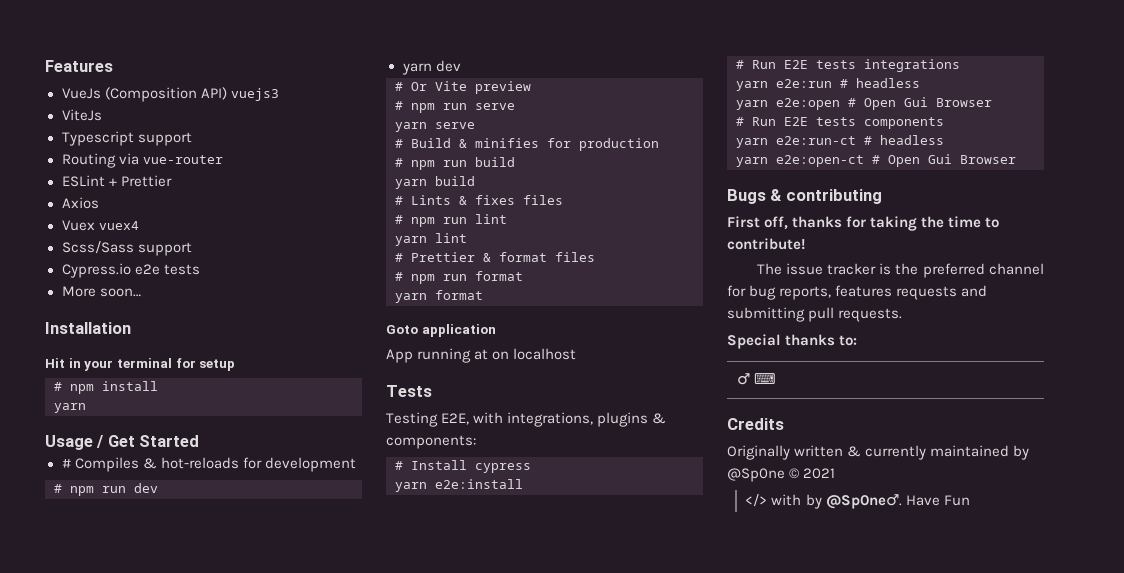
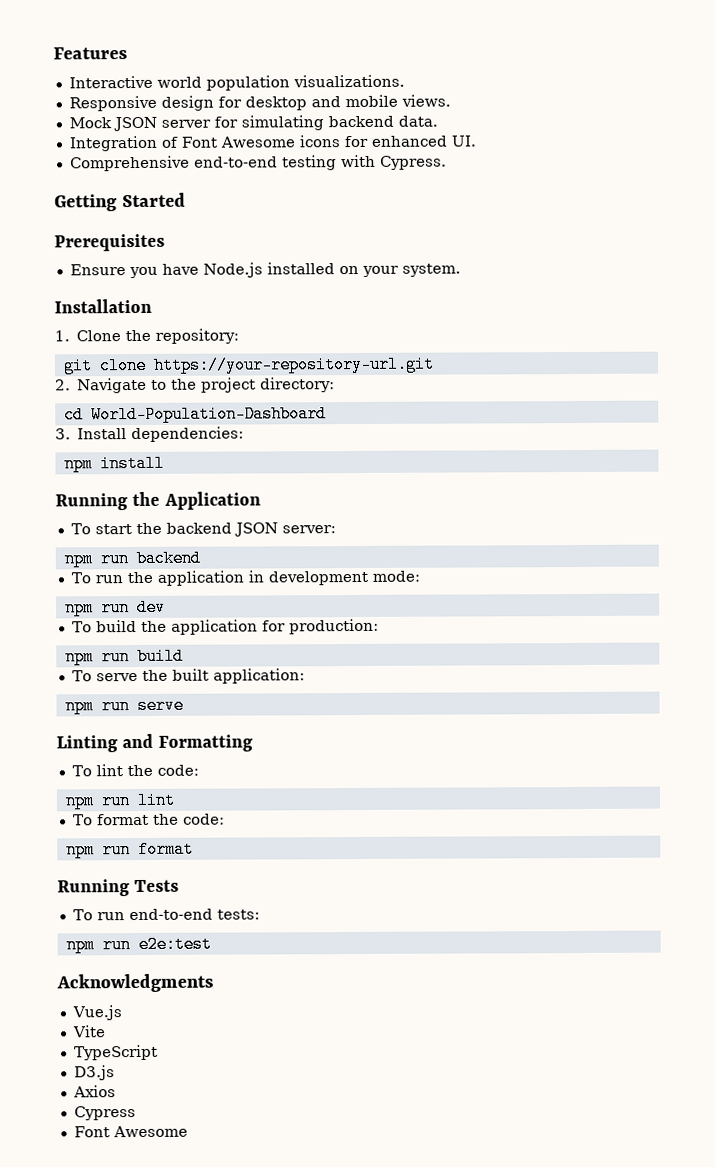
[61,87,279,102] [61,109,102,121] [61,131,192,146] [61,153,223,168] [61,175,172,187] [61,197,99,209] [61,220,139,231] [61,241,192,256] [61,263,200,278] [61,286,141,297] [45,322,131,334] [45,358,236,371] [54,381,158,394] [54,403,86,413] [45,435,200,450] [61,457,262,472] VueJs (Composition API) vuejs3 // ViteJs // Typescript support // Routing via vue-router // ESLint + Prettier // Axios // Vuex vuex4 // Scss/Sass support // Cypress.io e2e tests // More soon… // Installation // Hit in your terminal for setup // # npm install // yarn // Usage / Get Started // # Compiles & hot-reloads for -> [68,74,405,91] [68,94,451,112] [68,115,438,132] [68,135,477,152] [69,154,447,172] [54,192,186,212] [54,233,165,252] [69,262,461,279] [54,298,152,314] [54,328,240,344] [62,355,435,375] [55,377,336,394] [63,405,327,424] [55,426,245,443] [63,454,165,473] [55,491,261,511] [70,522,336,537] [63,549,201,568] [70,570,264,586] Interactive world population visualizations. // Responsive design for desktop and mobile views. // Mock JSON server for simulating backend data. // Integration of Font Awesome icons for enhanced UI. // Comprehensive end-to-end testing with Cypress. // Getting Started // Prerequisites // Ensure you have Node.js installed on your system. // Installation // 1. Clone the repository: // git clone https://your-repository-url.git // 2. Navigate to the project directory: // cd World-Population-Dashboard // 3. Install dependencies: // npm install // Running the Application // To start the backend JSON server: // npm run backend // To run the application in
[54,484,62,493] // # -> [371,570,420,582] mode: //
[401,60,461,75] [395,81,531,94] [395,101,515,113] [395,122,475,132] [395,138,659,151] [395,157,515,170] [395,176,475,189] [395,195,563,205] [395,214,507,227] [395,233,467,246] [395,252,595,262] [395,271,523,284] [395,290,483,303] [386,324,496,337] [386,348,577,363] [386,385,432,397] [386,412,667,427] [386,435,476,449] [395,460,531,473] [395,479,523,492] [736,59,960,72] [736,78,920,91] [736,97,992,110] [736,117,944,129] [736,135,944,148] [736,154,1016,167] [727,189,882,204] [727,216,1000,231] [727,238,805,250] [757,263,1044,278] [727,285,988,300] [727,307,903,322] [727,334,858,349] [737,373,777,385] [727,418,784,430] [727,445,1030,460] [727,468,836,482] [745,494,970,509] yarn dev // # Or Vite preview // # npm run serve // yarn serve // # Build & minifies for production // # npm run build // yarn build // # Lints & fixes files // # npm run lint // yarn lint // # Prettier & format files // # npm run format // yarn format // Goto application // App running at on localhost // Tests // Testing E2E, with integrations, plugins & components: // # Install cypress // yarn e2e:install // # Run E2E tests integrations // yarn e2e:run # headless // yarn e2e:open # Open Gui Browser // # Run E2E tests components // yarn e2e:run-ct # headless // yarn e2e:open-ct # Open Gui Browser // Bugs & contributing // First off, thanks for taking the time to contribute! // The issue tracker is the preferred channel for bug reports, features requests and submitting pull requests. // Special thanks to: // ♂ ⌨ // Credits // Originally written & currently maintained by @Sp0ne © 2021 // </> with by @Sp0ne♂. Have Fun -> [71,618,379,635] [64,647,184,666] [71,668,305,684] [64,696,184,715] [56,733,253,753] [71,764,199,777] [64,791,176,810] [72,813,225,826] [65,840,194,859] [57,879,180,897] [72,908,260,921] [65,935,212,954] [56,973,214,993] [71,1005,122,1021] [72,1025,106,1038] [73,1044,158,1061] [73,1065,115,1081] [72,1085,116,1098] [73,1106,136,1121] [73,1125,188,1138] To build the application for production: // npm run build // To serve the built application: // npm run serve // Linting and Formatting // To lint the code: // npm run lint // To format the code: // npm run format // Running Tests // To run end-to-end tests: // npm run e2e:test // Acknowledgments // Vue.js // Vite // TypeScript // D3.js // Axios // Cypress // Font Awesome

